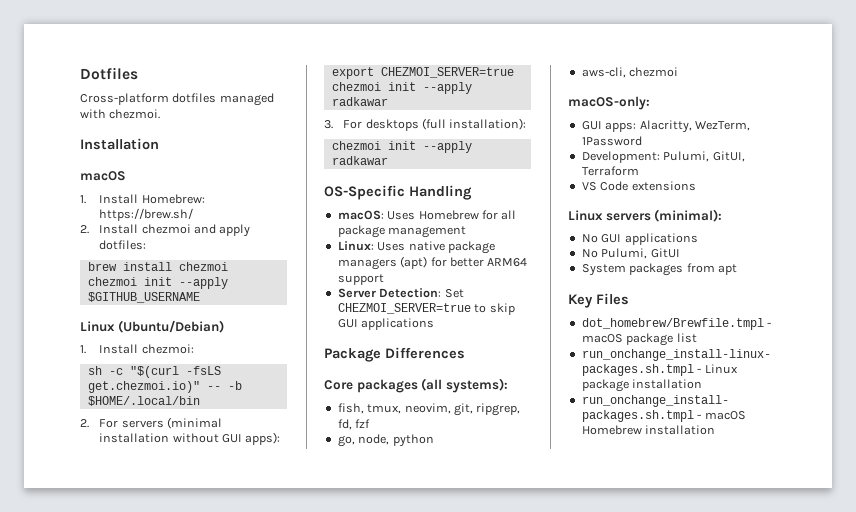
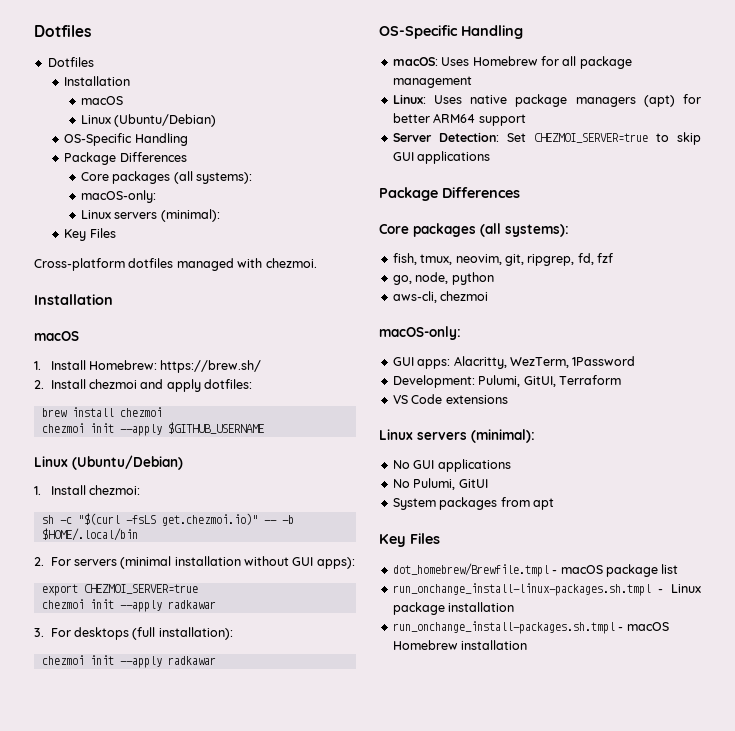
[80,67,138,80] Dotfiles -> [34,25,91,37] [47,57,94,67] [64,76,131,86] [80,96,123,105] [80,114,217,127] [64,133,188,146] [64,152,187,165] [80,171,253,184] [80,190,156,203] [80,209,220,222] [64,228,116,241] Dotfiles // Dotfiles // Installation // macOS // Linux (Ubuntu/Debian) // OS-Specific Handling // Package Differences // Core packages (all systems): // macOS-only: // Linux servers (minimal): // Key Files

